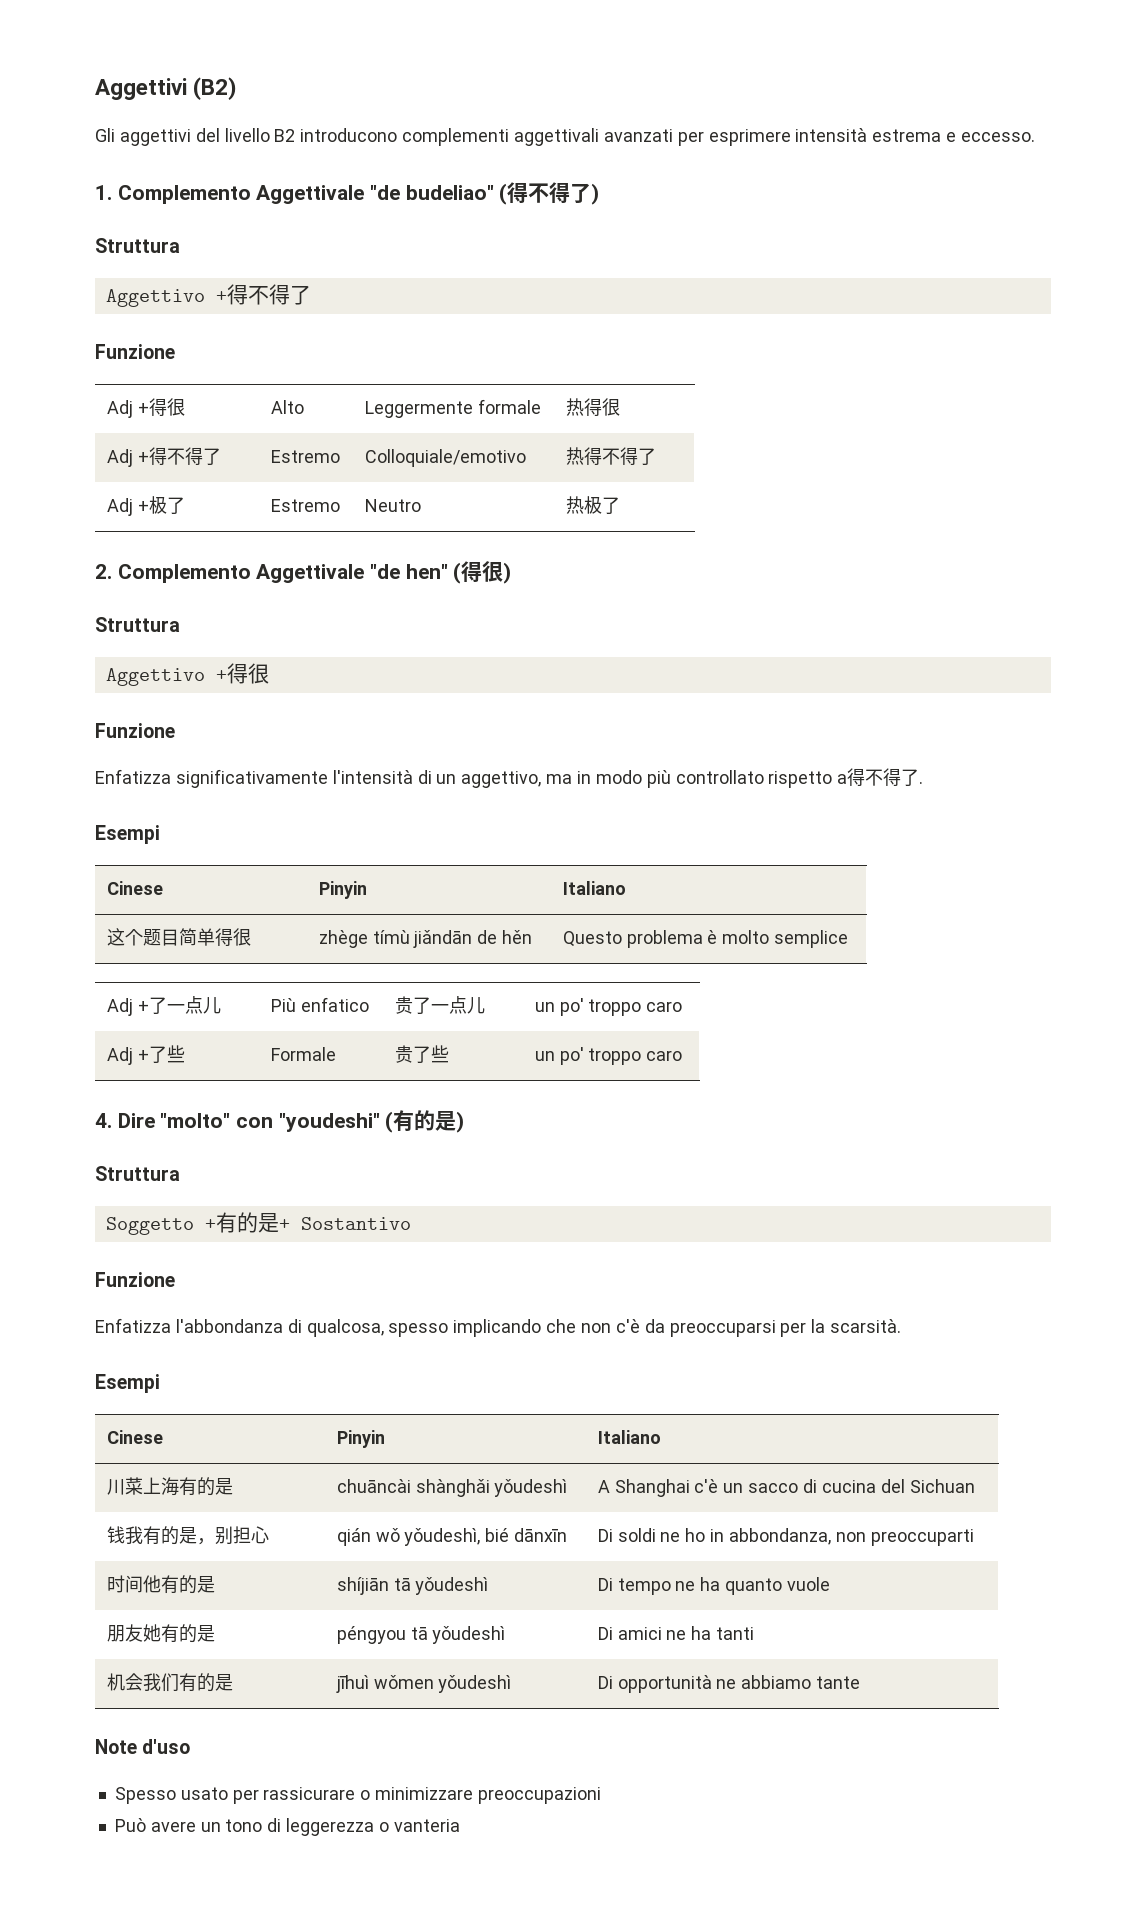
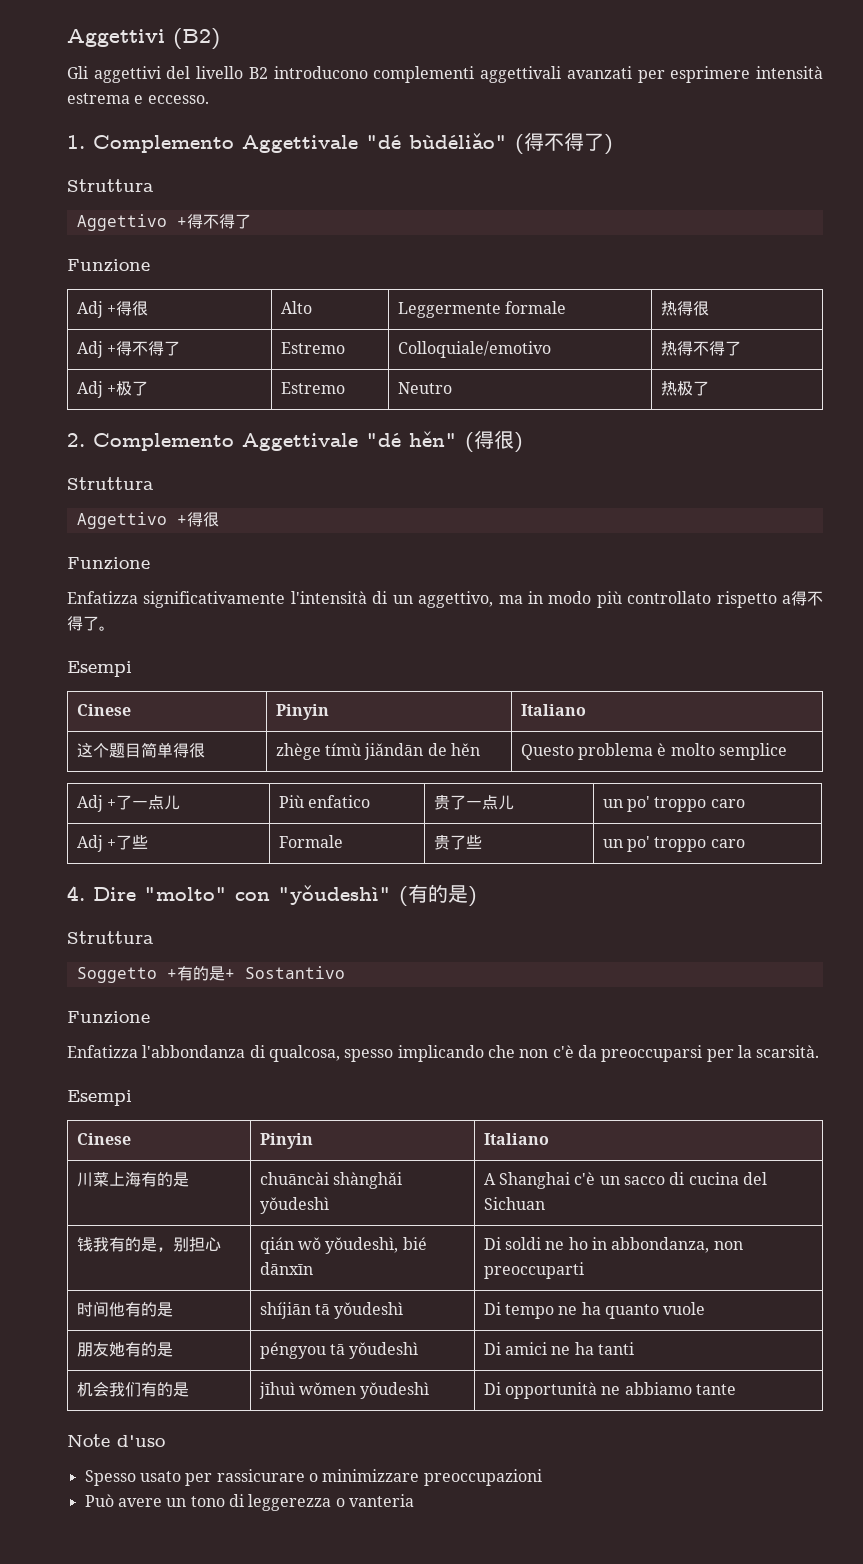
[370,185,494,200] "de budeliao" -> [366,133,507,149] "dé bùdéliǎo"
[370,564,448,579] "de hen" -> [366,431,457,447] "dé hěn"
[919,781,924,784] . -> [99,626,115,631] 。
[278,1113,380,1132] "youdeshi" -> [278,885,391,905] "yǒudeshì"

